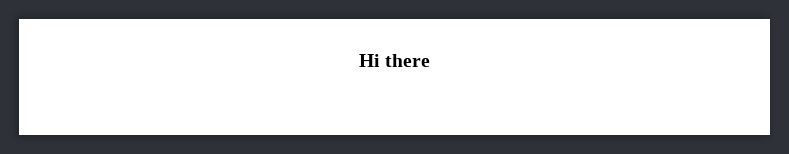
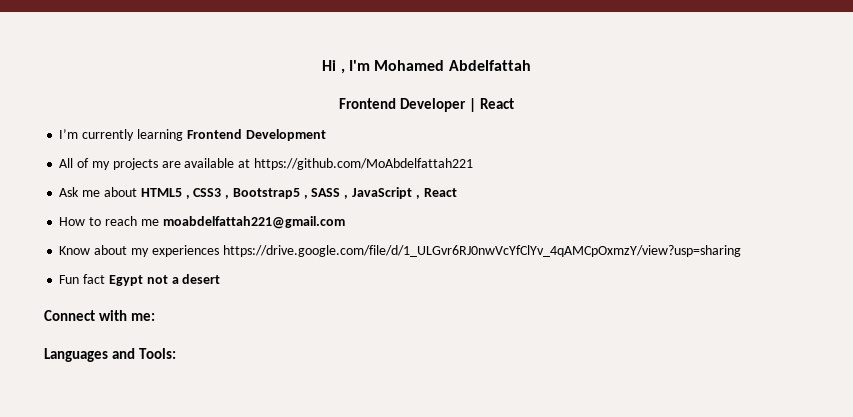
[384,54,430,67] there -> [340,60,531,74] [339,98,514,112] [59,129,326,141] [59,158,473,170] [59,187,457,199] [59,216,345,229] [59,245,741,257] [59,274,221,286] [44,310,155,321] [44,348,176,362] , I'm Mohamed Abdelfattah // Frontend Developer | React // I’m currently learning Frontend Development // All of my projects are available at https://github.com/MoAbdelfattah221 // Ask me about HTML5 , CSS3 , Bootstrap5 , SASS , JavaScript , React // How to reach me moabdelfattah221@gmail.com // Know about my experiences https://drive.google.com/file/d/1_ULGvr6RJ0nwVcYfClYv_4qAMCpOxmzY/view?usp=sharing // Fun fact Egypt not a desert // Connect with me: // Languages and Tools:

